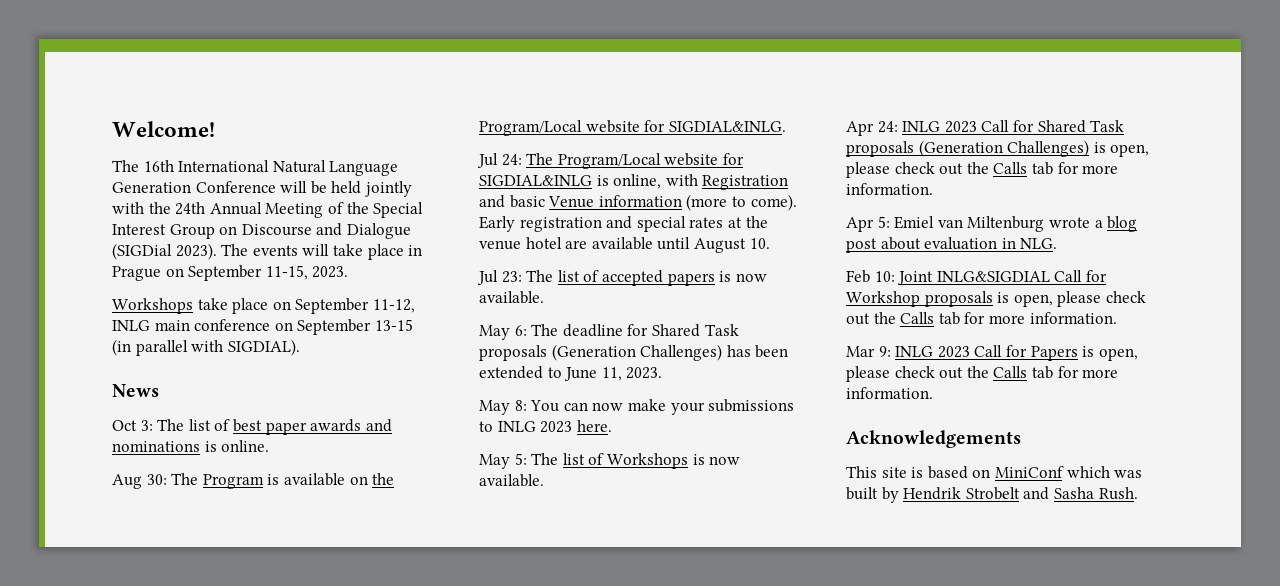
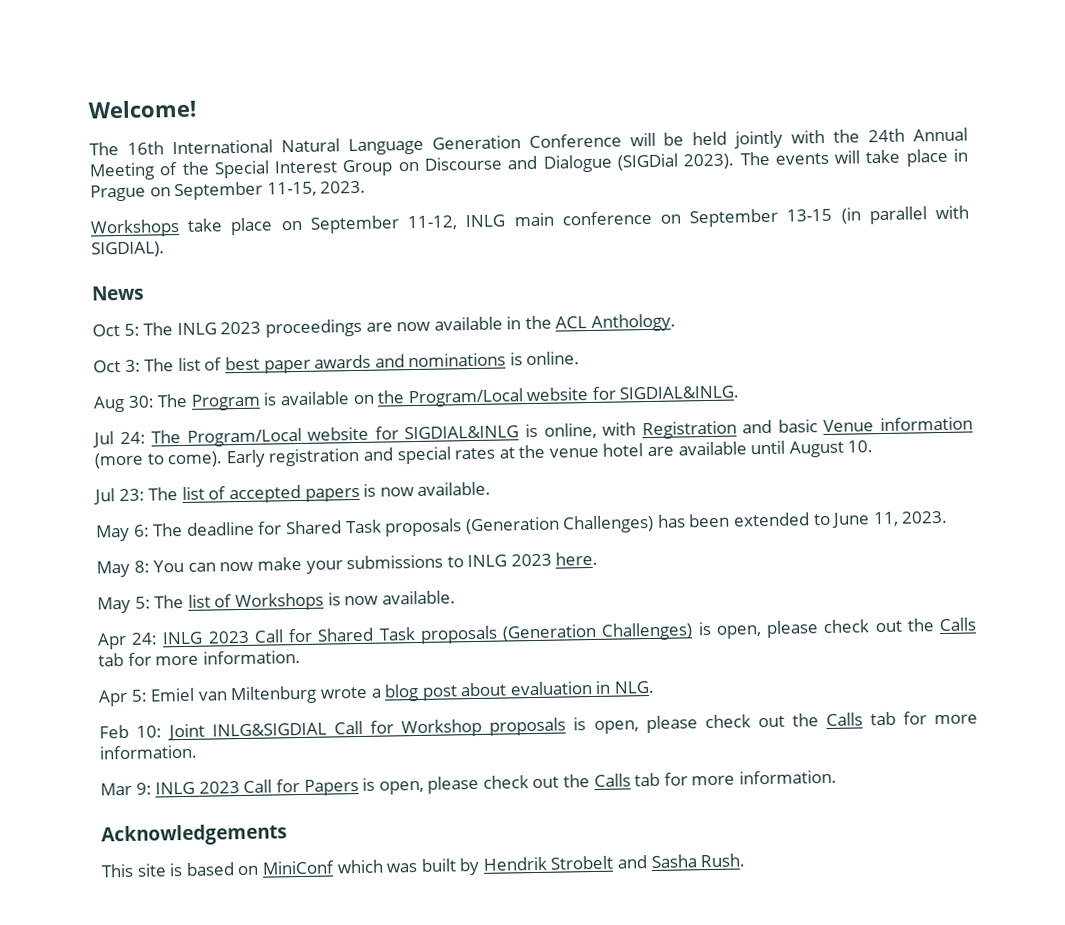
(159, 390) none -> [92,313,677,338] // Oct 5: The INLG 2023 proceedings are now available in the ACL Anthology.

